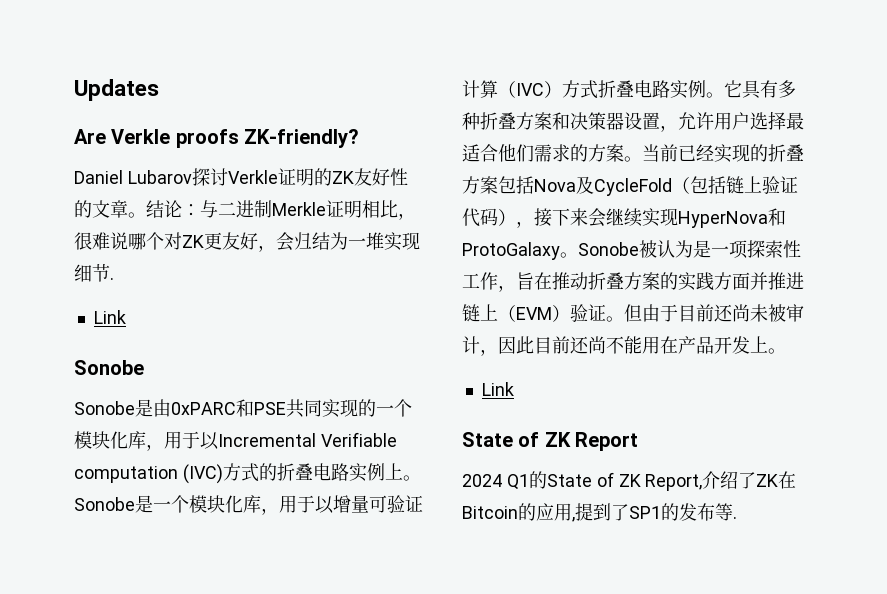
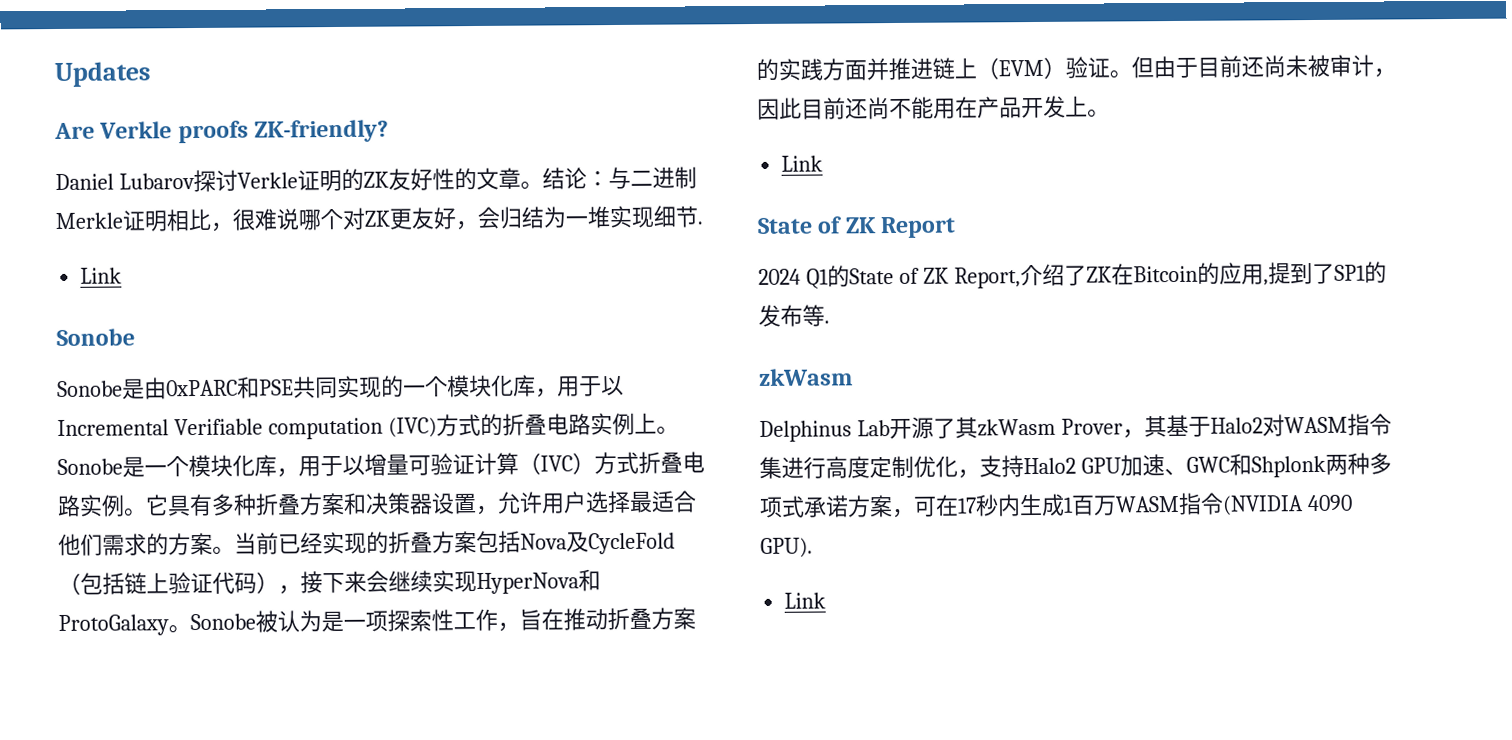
(737, 517) none -> [758,368,853,386] [759,413,1392,442] [759,452,1392,479] [759,492,1353,519] [760,537,813,558] [784,592,827,609] // zkWasm // Delphinus Lab开源了其zkWasm Prover，其基于Halo2对WASM指令集进行高度定制优化，支持Halo2 GPU加速、GWC和Shplonk两种多项式承诺方案，可在17秒内生成1百万WASM指令(NVIDIA 4090 GPU). // Link

